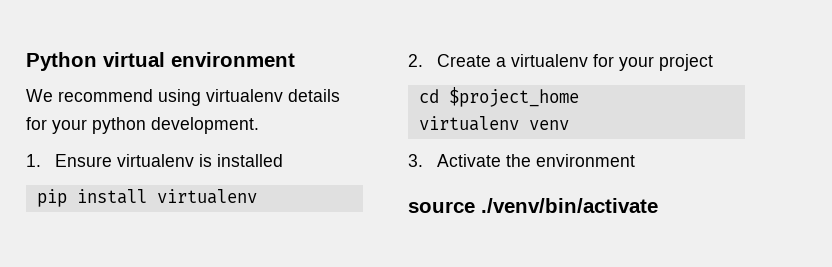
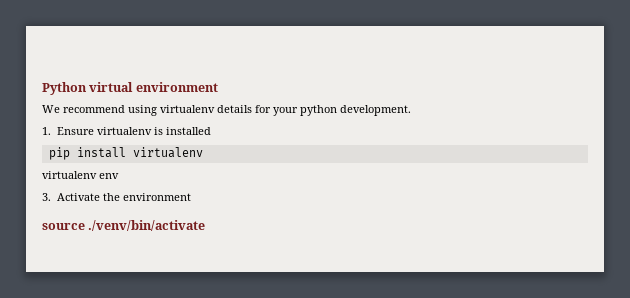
[408,54,713,71] [418,87,579,107] [418,116,569,131] 2. Create a virtualenv for your project // cd $project_home // virtualenv venv -> [42,171,119,179] virtualenv env

